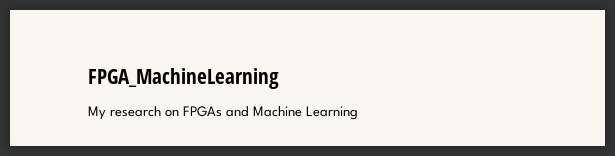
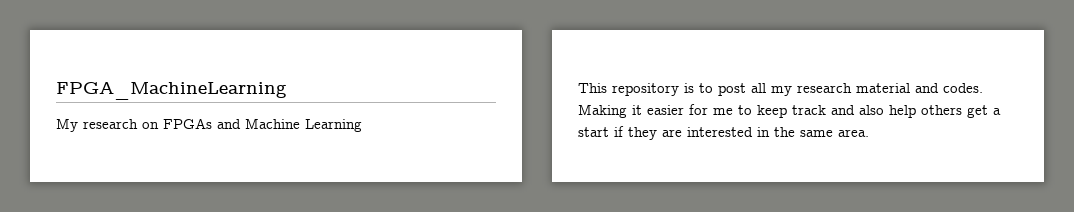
(358, 113) none -> [578,83,983,96] [578,104,1001,118] [578,126,869,140] // This repository is to post all my research material and codes. Making it easier for me to keep track and also help others get a start if they are interested in the same area.

